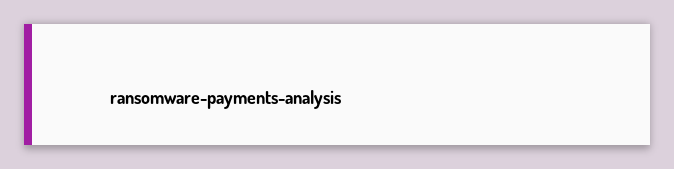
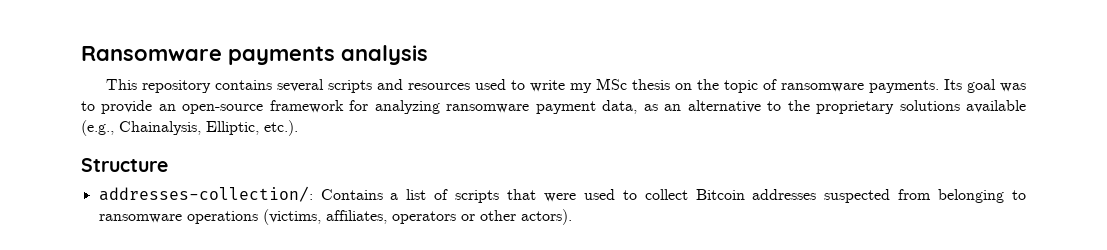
[110,90,341,109] ransomware-payments-analysis -> [81,45,428,65] [105,78,1027,93] [81,100,1027,114] [81,120,298,136] [81,158,168,172] [98,186,1026,203] [98,209,572,225] Ransomware payments analysis // This repository contains several scripts and resources used to write my MSc thesis on the topic of ransomware payments. Its goal was to provide an open-source framework for analyzing ransomware payment data, as an alternative to the proprietary solutions available (e.g., Chainalysis, Elliptic, etc.). // Structure // addresses-collection/: Contains a list of scripts that were used to collect Bitcoin addresses suspected from belonging to ransomware operations (victims, affiliates, operators or other actors).

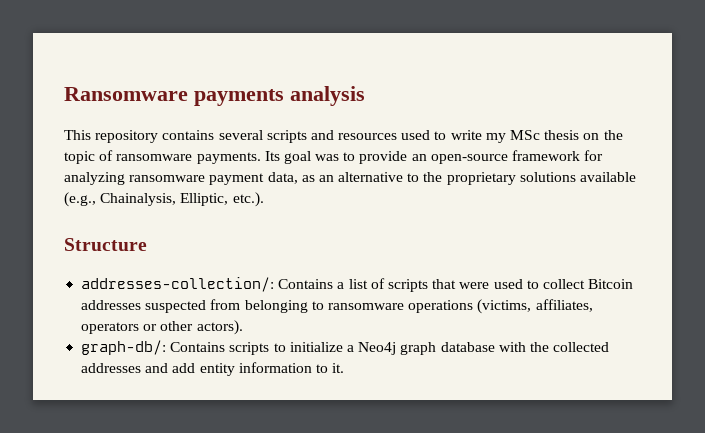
(572, 217) none -> [81,340,610,355] [81,362,345,376] // graph-db/: Contains scripts to initialize a Neo4j graph database with the collected addresses and add entity information to it.

